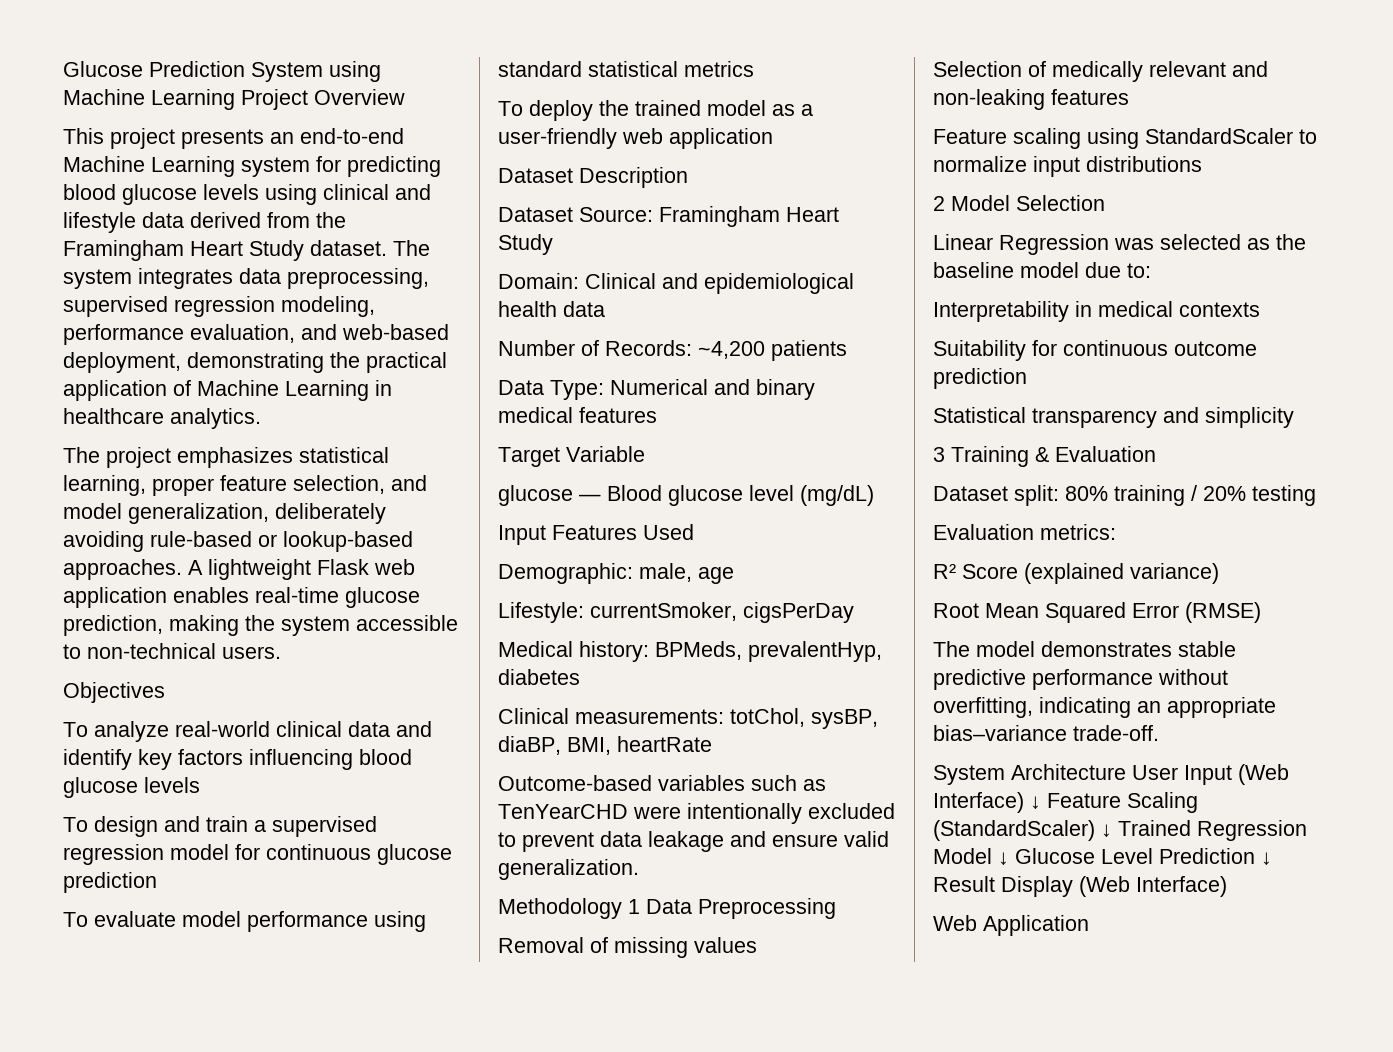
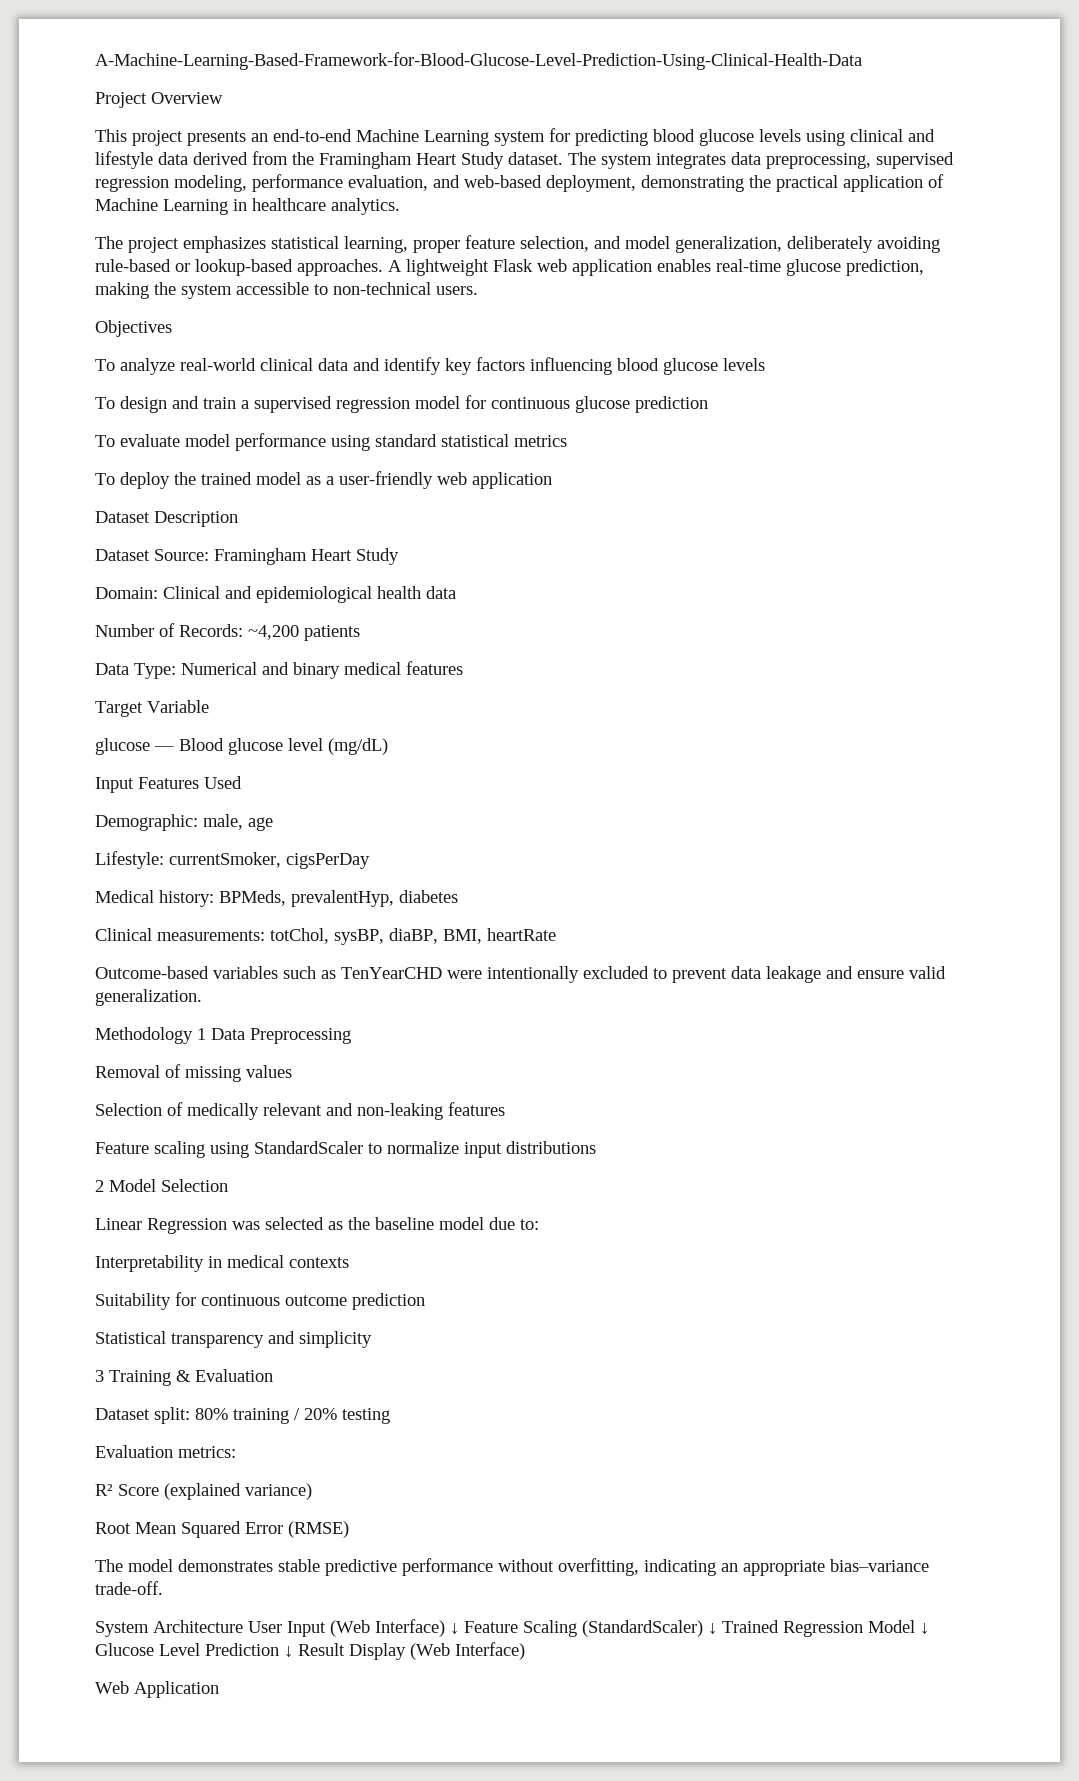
[63,61,381,82] [63,89,235,110] Glucose Prediction System using Machine Learning -> [95,52,862,70] A-Machine-Learning-Based-Framework-for-Blood-Glucose-Level-Prediction-Using-Clinical-Health-Data //

